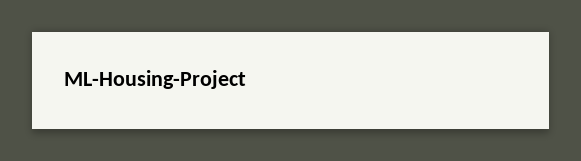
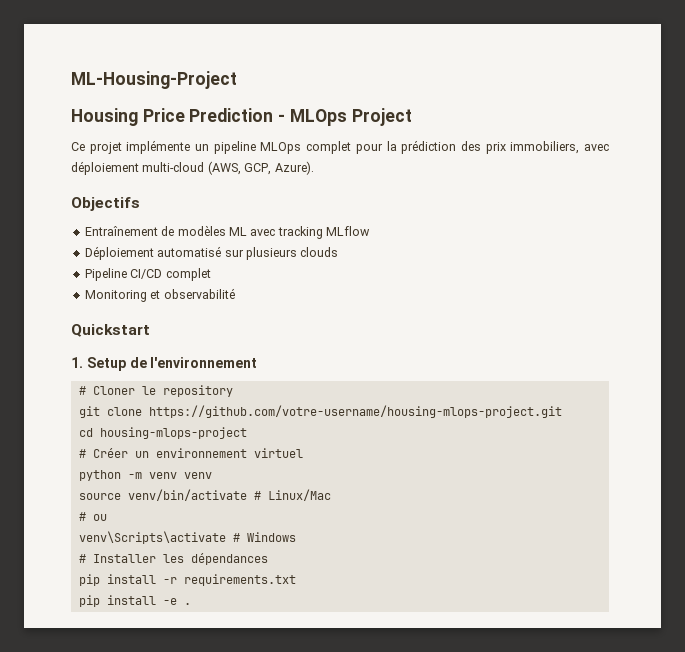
(246, 79) none -> [71,108,412,126] [71,140,609,154] [71,161,314,175] [71,197,140,211] [84,225,370,239] [84,246,339,260] [84,268,211,281] [84,288,235,302] [71,324,150,337] [71,357,258,371] [78,385,233,397] [78,405,562,418] [78,427,247,439] [78,448,303,458] [78,470,212,481] [78,489,331,501] [78,512,107,521] [78,531,296,544] [78,553,268,565] [78,574,296,586] [78,595,191,607] // Housing Price Prediction - MLOps Project // Ce projet implémente un pipeline MLOps complet pour la prédiction des prix immobiliers, avec déploiement multi-cloud (AWS, GCP, Azure). // Objectifs // Entraînement de modèles ML avec tracking MLflow // Déploiement automatisé sur plusieurs clouds // Pipeline CI/CD complet // Monitoring et observabilité // Quickstart // 1. Setup de l'environnement // # Cloner le repository // git clone https://github.com/votre-username/housing-mlops-project.git // cd housing-mlops-project // # Créer un environnement virtuel // python -m venv venv // source venv/bin/activate # Linux/Mac // # ou // venv\Scripts\activate # Windows // # Installer les dépendances // pip install -r requirements.txt // pip install -e .

